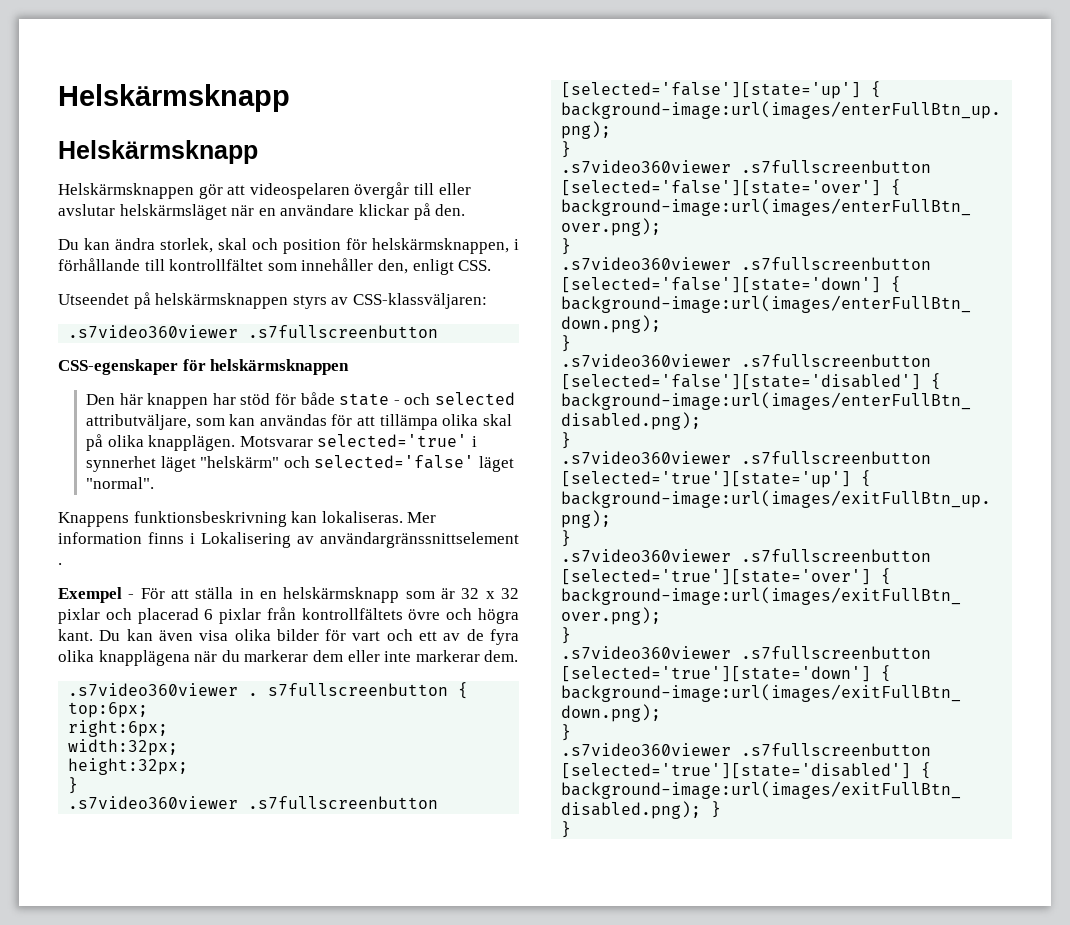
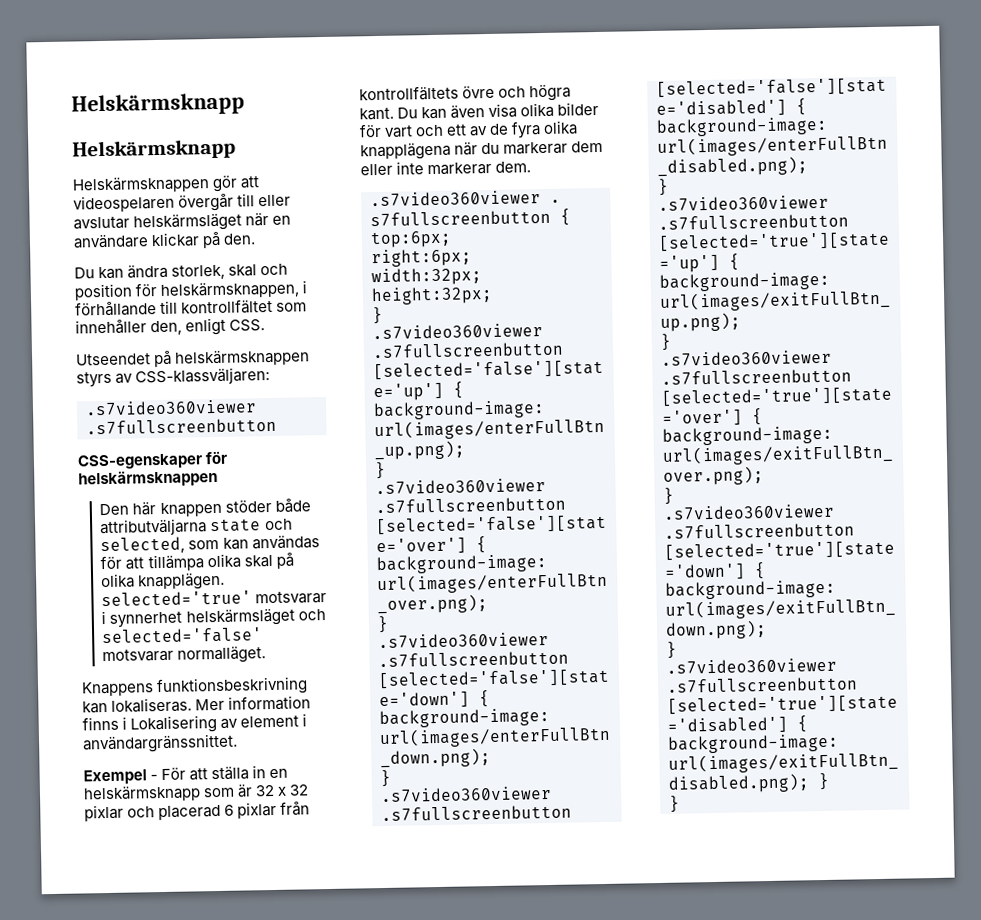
[212,392,515,406] [86,414,192,430] har stöd för både state - och selected attributväljare, -> [224,498,311,513] [100,518,293,537] [100,536,186,555] stöder både attributväljarna state och selected,
[239,434,478,447] [86,455,515,472] [86,477,155,489] Motsvarar selected='true' i synnerhet läget "helskärm" och selected='false' läget "normal". -> [101,590,328,607] [101,608,326,628] [102,627,264,645] [102,646,267,664] selected='true' motsvarar i synnerhet helskärmsläget och selected='false' motsvarar normalläget.
[320,532,519,548] [58,563,62,565] användargränssnittselement . -> [240,713,308,728] [82,733,238,754] element i användargränssnittet.

